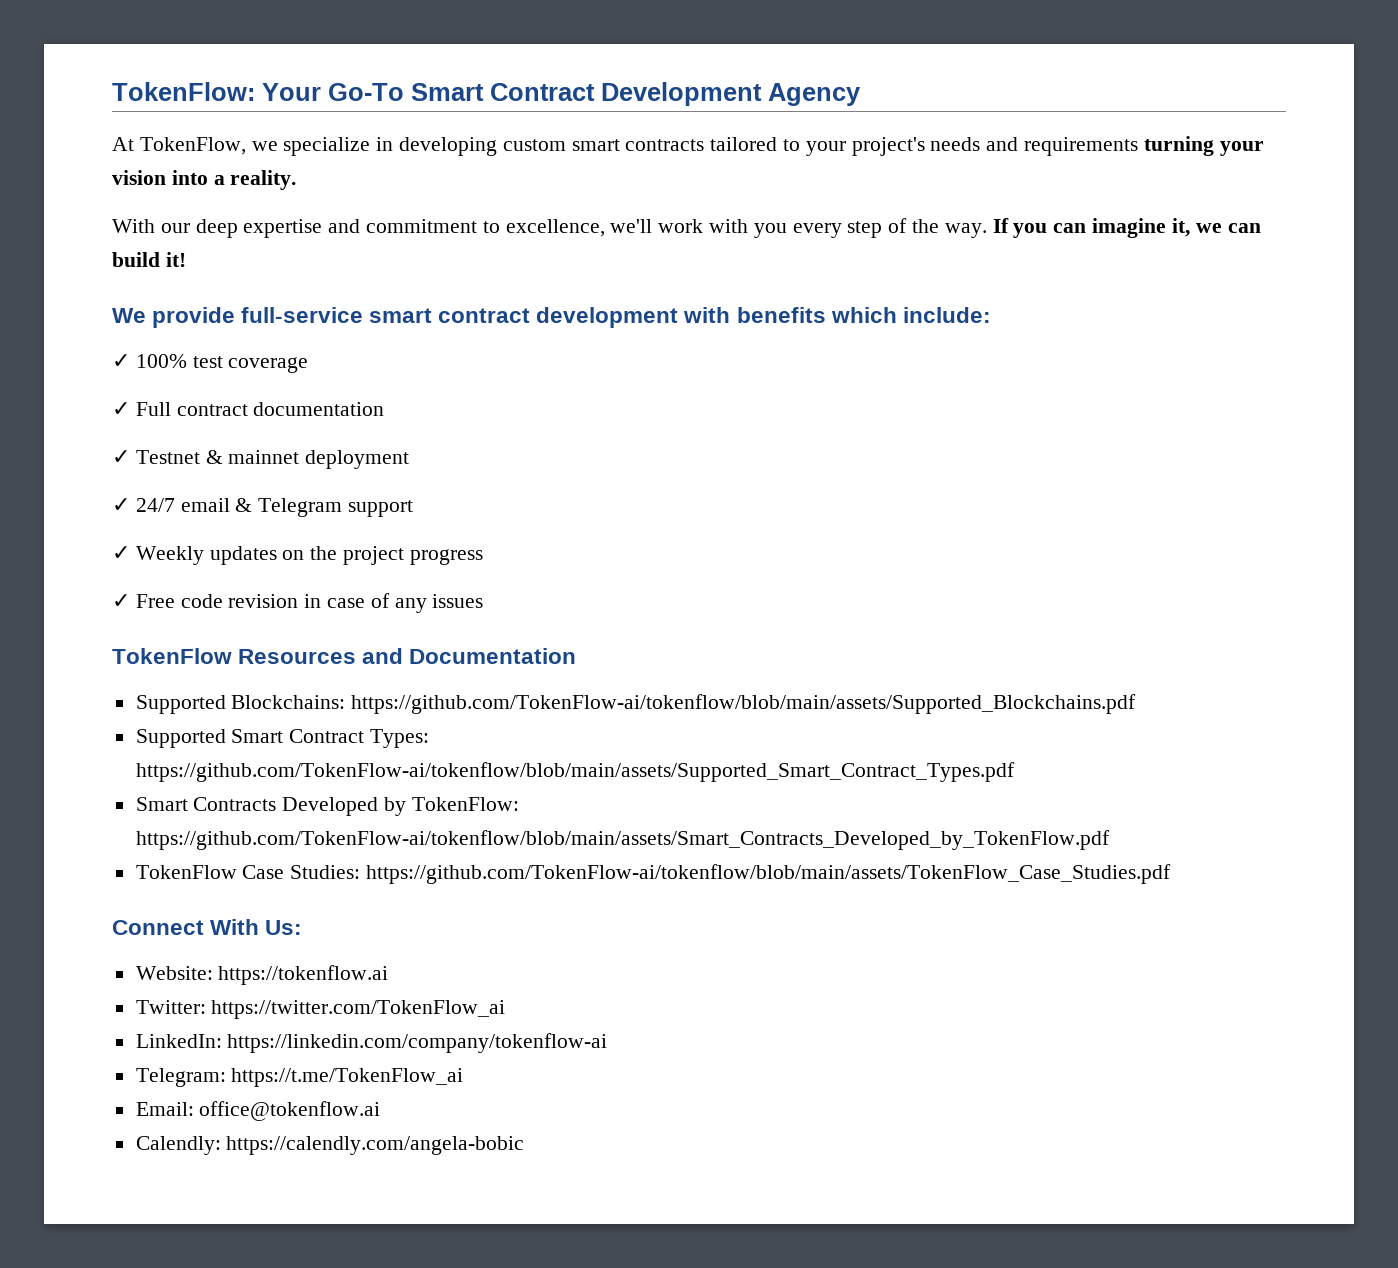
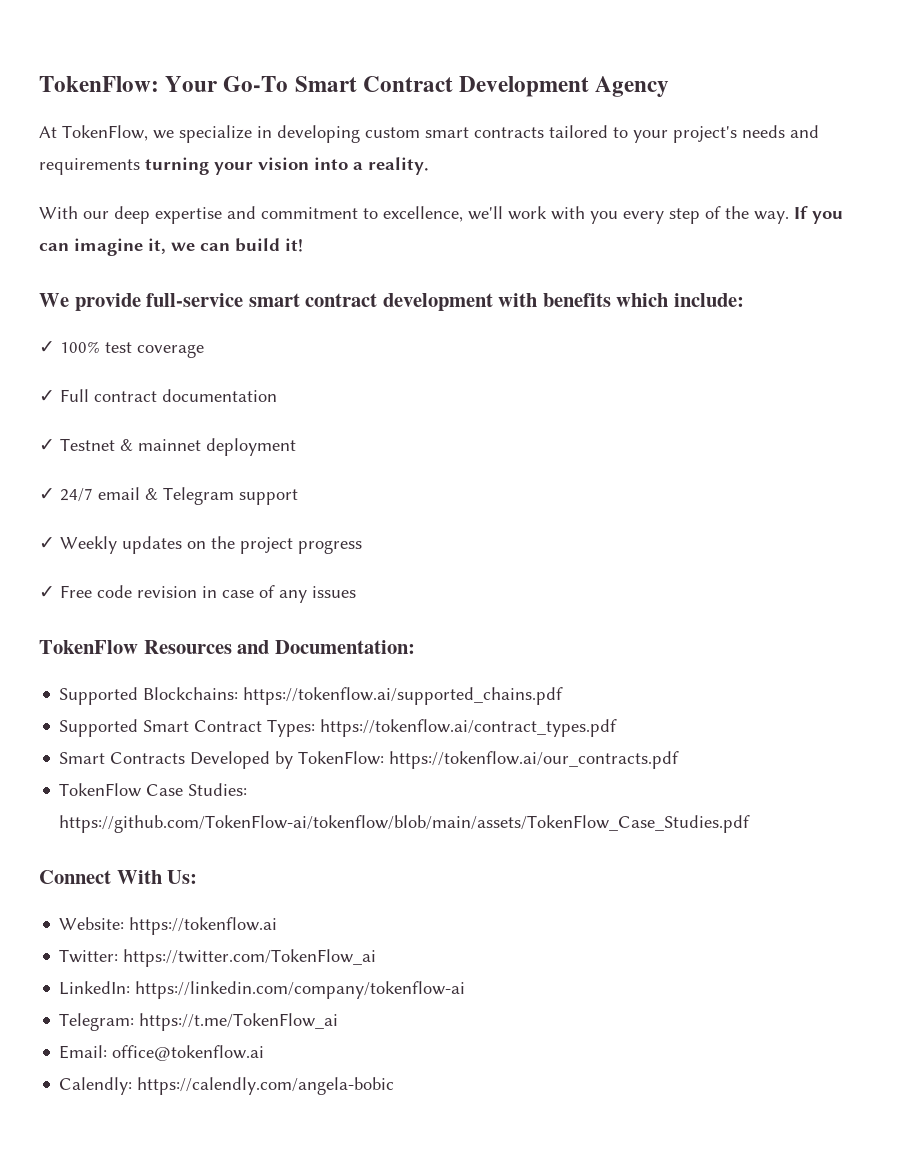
[409,648,577,664] Documentation -> [274,640,415,654] Documentation:
[351,694,1137,714] https://github.com/TokenFlow-ai/tokenflow/blob/main/assets/Supported_Blockchains.pdf -> [243,687,564,705] https://tokenflow.ai/supported_chains.pdf
[135,762,1015,782] https://github.com/TokenFlow-ai/tokenflow/blob/main/assets/Supported_Smart_Contract_Types.pdf -> [320,719,618,737] https://tokenflow.ai/contract_types.pdf
[135,830,1110,850] https://github.com/TokenFlow-ai/tokenflow/blob/main/assets/Smart_Contracts_Developed_by_TokenFlow.pdf -> [389,751,680,769] https://tokenflow.ai/our_contracts.pdf

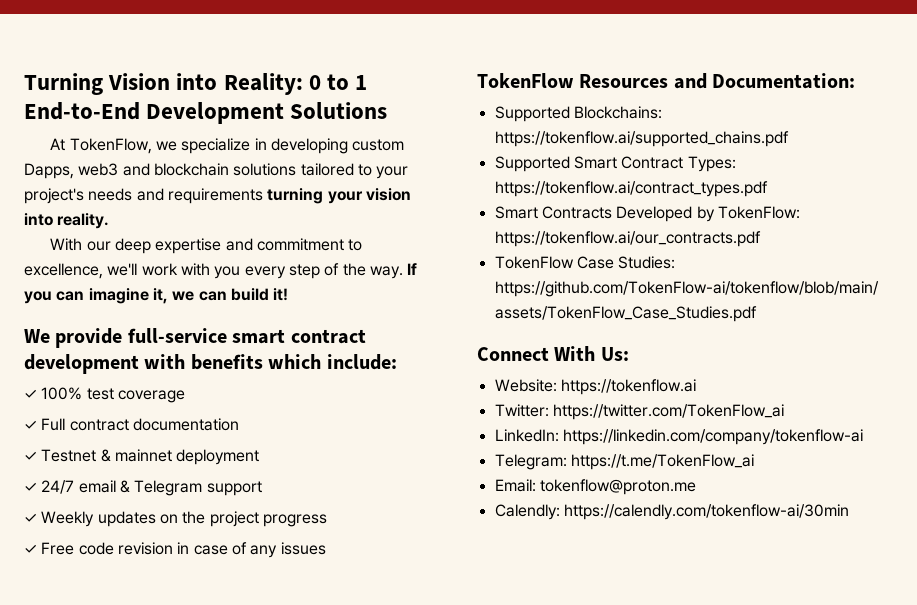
[39,76,670,97] TokenFlow: Your Go-To Smart Contract Development Agency -> [24,73,368,95] [24,102,388,124] Turning Vision into Reality: 0 to 1 End-to-End Development Solutions
[425,127,544,138] smart contracts -> [24,163,297,179] Dapps, web3 and blockchain solutions
[353,162,363,170] a -> (53, 219) none
[112,1045,265,1061] office@tokenflow.ai -> [539,479,696,495] tokenflow@proton.me
[137,1077,395,1095] https://calendly.com/angela-bobic -> [563,504,849,520] https://calendly.com/tokenflow-ai/30min

